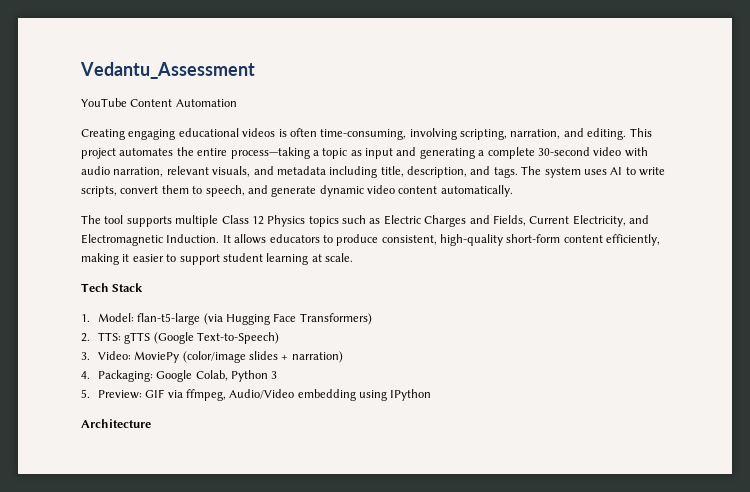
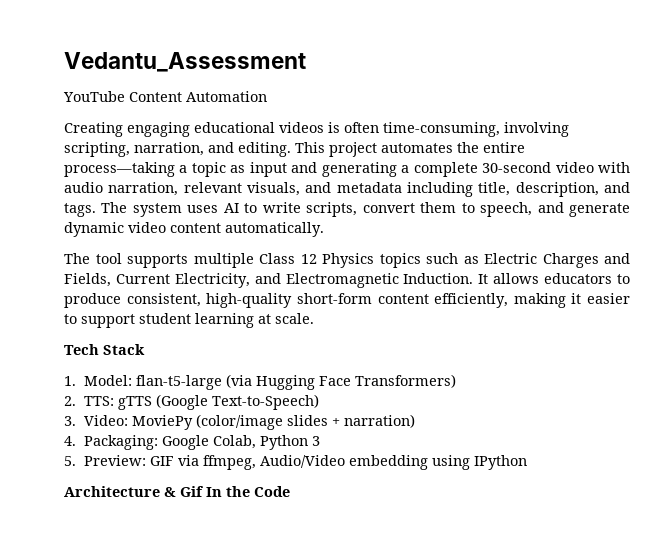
(151, 423) none -> [164,486,290,497] & Gif In the Code

